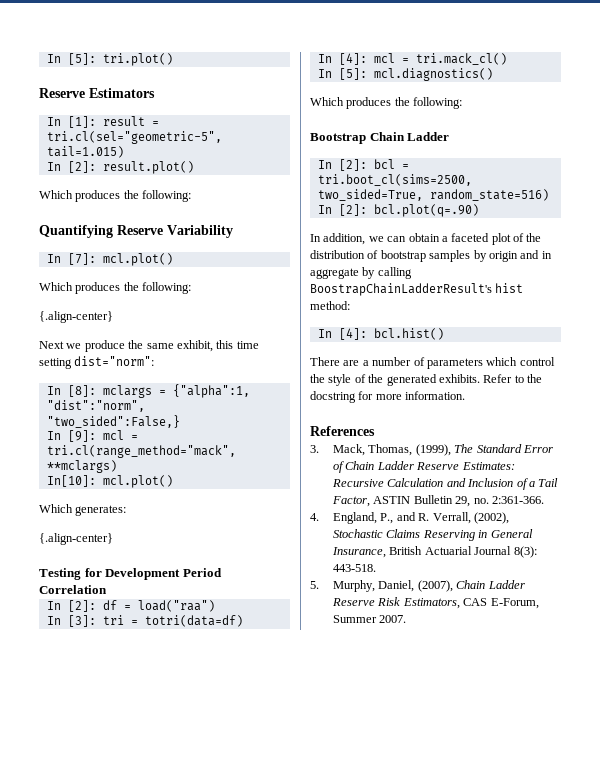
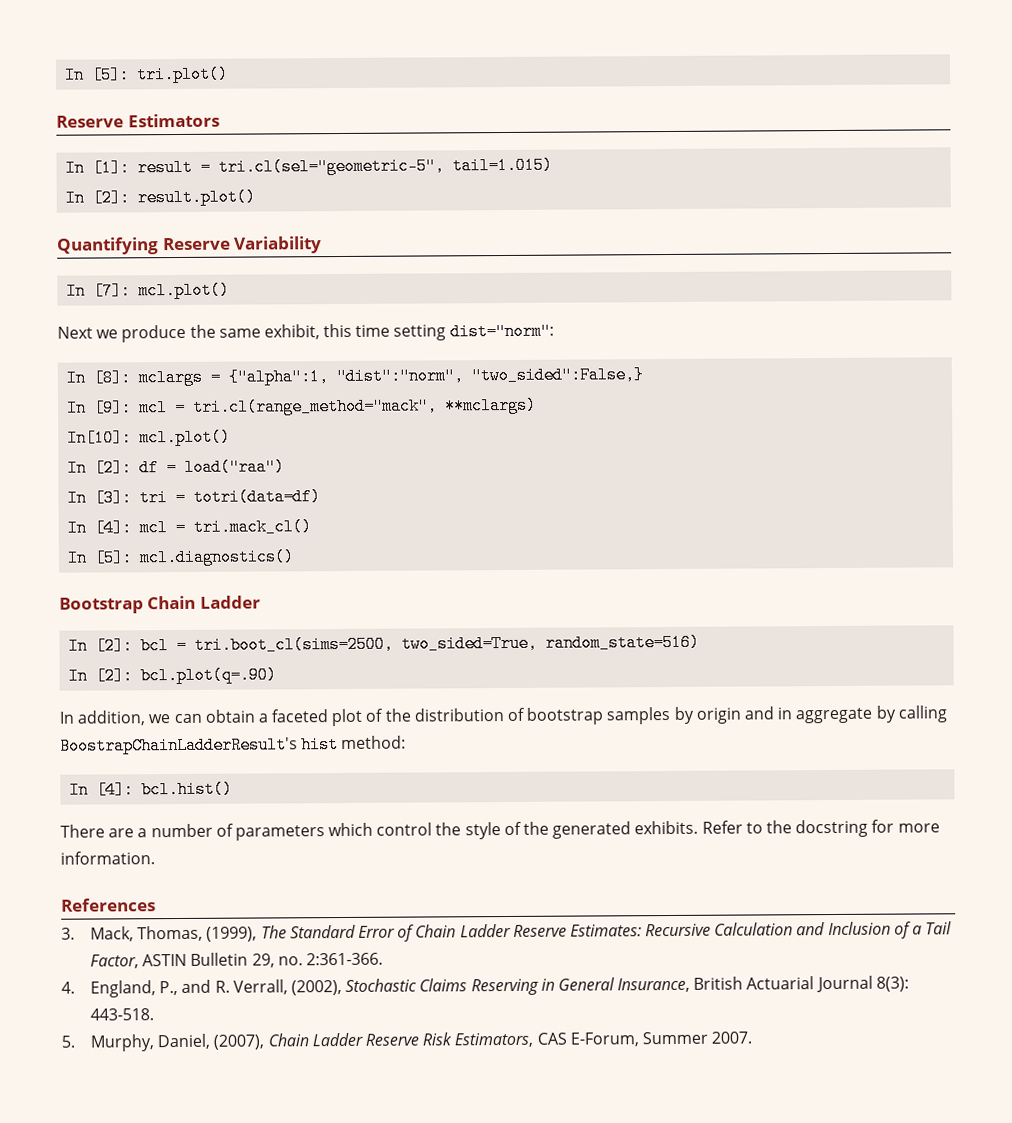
[39,190,192,202] // Which produces the following: -> (257, 197) none
[39,282,192,294] [39,311,113,323] // Which produces the following: // {.align-center} -> (231, 290) none
[39,504,127,516] [39,533,113,545] [39,568,222,580] [39,585,107,594] // Which generates: // {.align-center} // Testing for Development Period Correlation -> (232, 437) none
[310,97,463,109] // Which produces the following: -> (296, 557) none

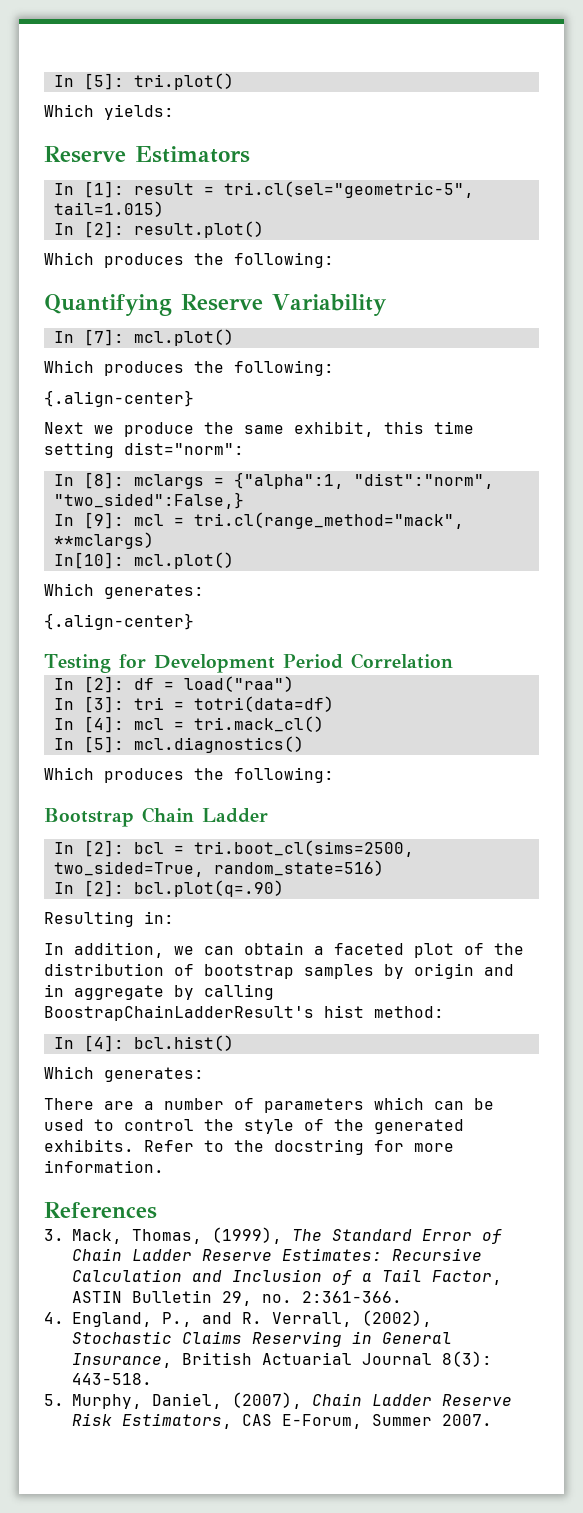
(230, 74) none -> [44,104,174,120] // Which yields:
(257, 197) none -> [44,252,334,268] // Which produces the following:
(231, 290) none -> [44,360,334,376] [44,390,194,407] // Which produces the following: // {.align-center}
(232, 437) none -> [44,583,204,599] [44,613,194,630] [44,653,453,673] // Which generates: // {.align-center} // Testing for Development Period Correlation
(296, 557) none -> [44,767,334,783] // Which produces the following:
(278, 675) none -> [44,911,174,927] // Resulting in:
(234, 789) none -> [44,1066,204,1082] // Which generates:
(374, 829) none -> [434,1098,494,1110] [44,1119,114,1131] can be used to

